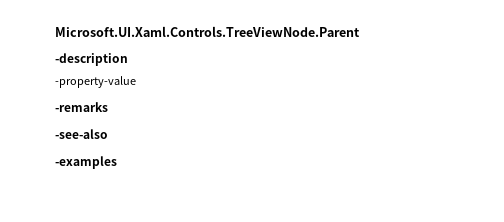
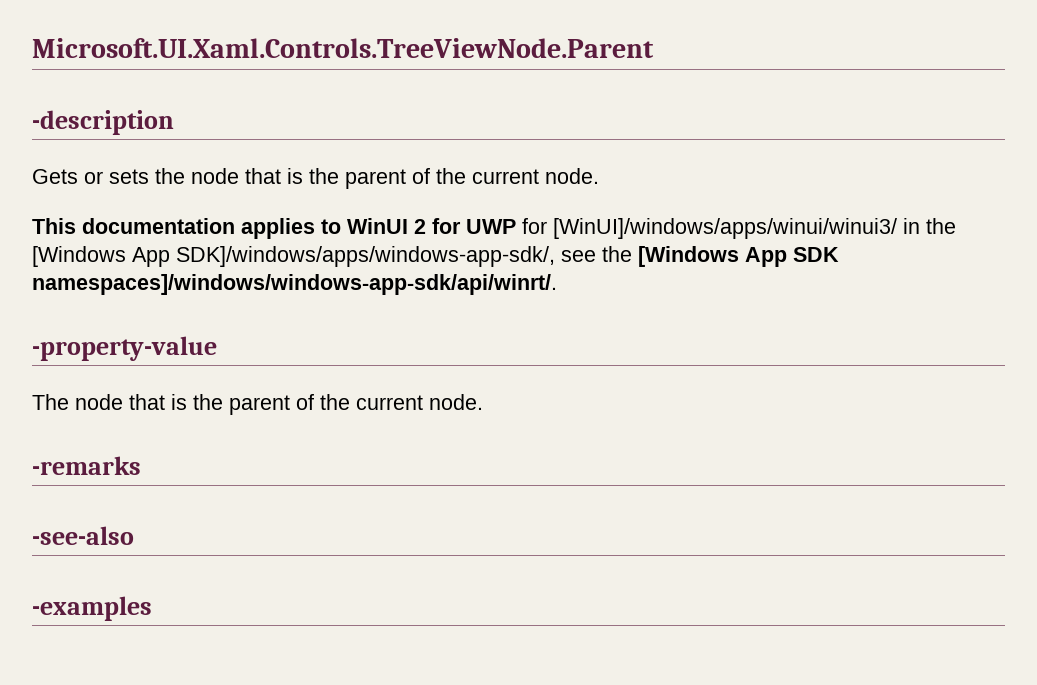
[55,76,136,88] -property-value -> [32,168,599,189] [32,218,956,239] [32,246,839,267] [32,274,557,295] [32,336,217,361] [32,394,483,415] Gets or sets the node that is the parent of the current node. // This documentation applies to WinUI 2 for UWP for [WinUI]/windows/apps/winui/winui3/ in the [Windows App SDK]/windows/apps/windows-app-sdk/, see the [Windows App SDK namespaces]/windows/windows-app-sdk/api/winrt/. // -property-value // The node that is the parent of the current node.

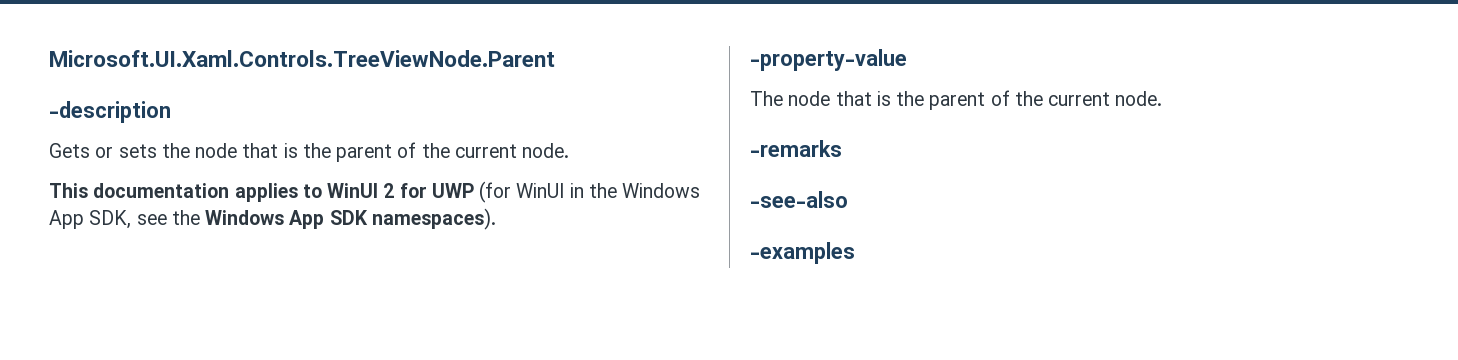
[522,218,956,239] [32,246,555,267] for [WinUI]/windows/apps/winui/winui3/ in the [Windows App SDK]/windows/apps/windows-app-sdk/, -> [479,181,701,203] [49,210,132,229] (for WinUI in the Windows App SDK,
[638,246,739,267] [Windows -> [205,210,285,225] Windows
[32,274,557,295] namespaces]/windows/windows-app-sdk/api/winrt/. -> [371,208,496,230] namespaces).

